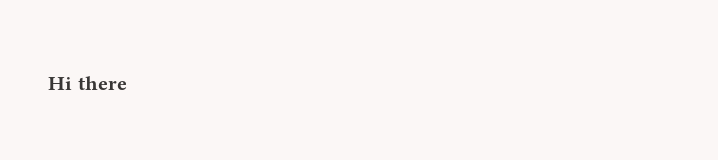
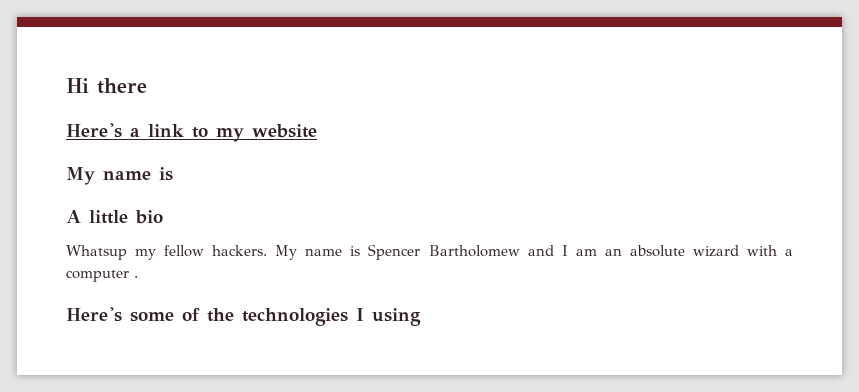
(127, 83) none -> [66,123,317,142] [66,167,173,185] [66,210,163,224] [66,244,793,260] [66,270,138,282] [66,307,421,326] // Here's a link to my website // My name is // A little bio // Whatsup my fellow hackers. My name is Spencer Bartholomew and I am an absolute wizard with a computer . // Here's some of the technologies I using

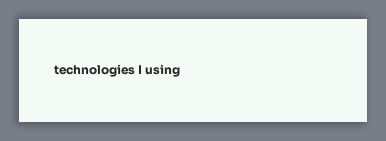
[66,78,147,94] [66,123,317,142] [66,167,173,185] [66,210,163,224] [66,244,793,260] [66,270,138,282] [66,307,234,322] Hi there // Here's a link to my website // My name is // A little bio // Whatsup my fellow hackers. My name is Spencer Bartholomew and I am an absolute wizard with a computer . // Here's some of the -> (54, 70) none

